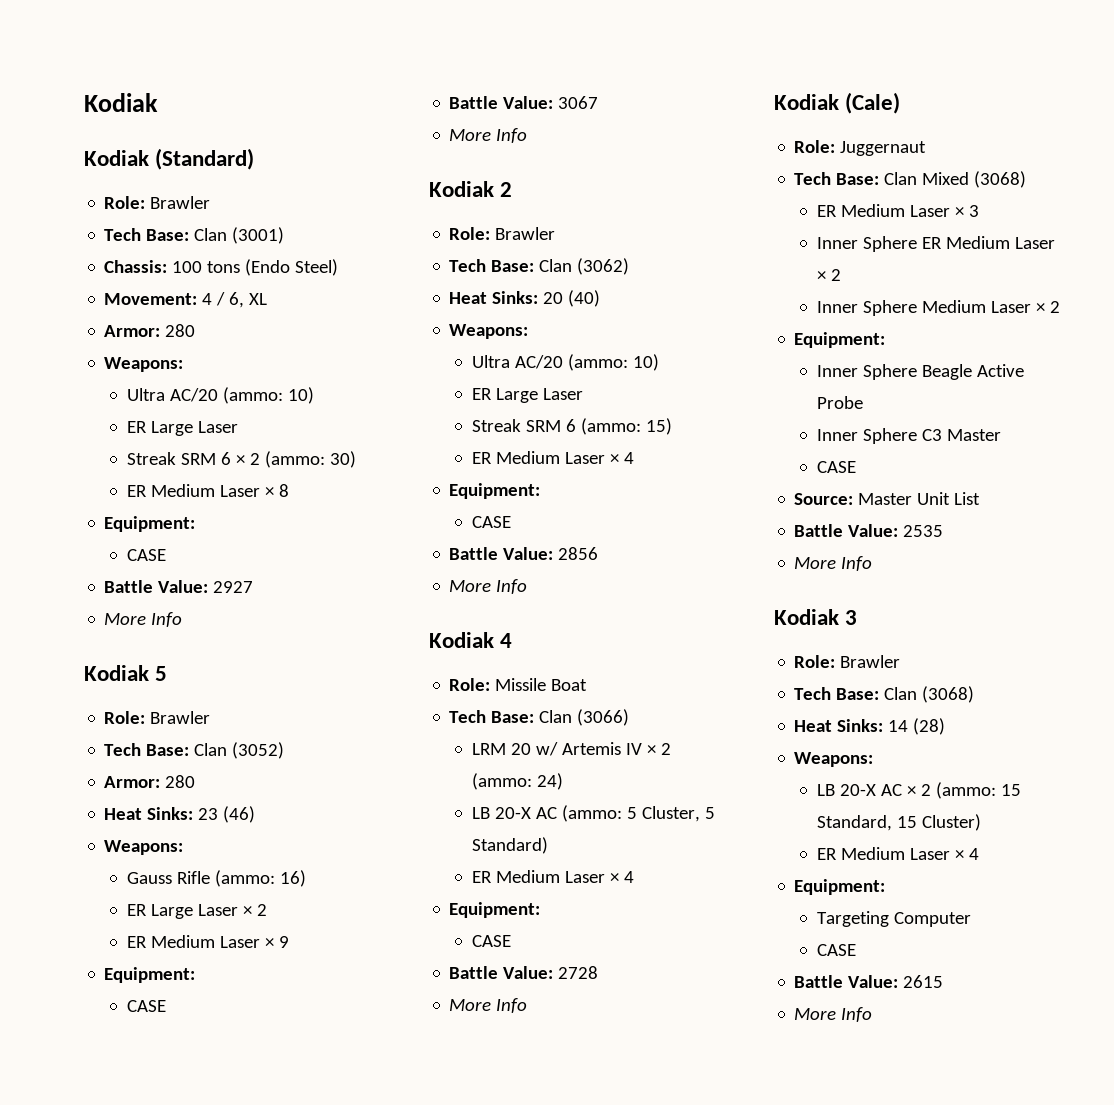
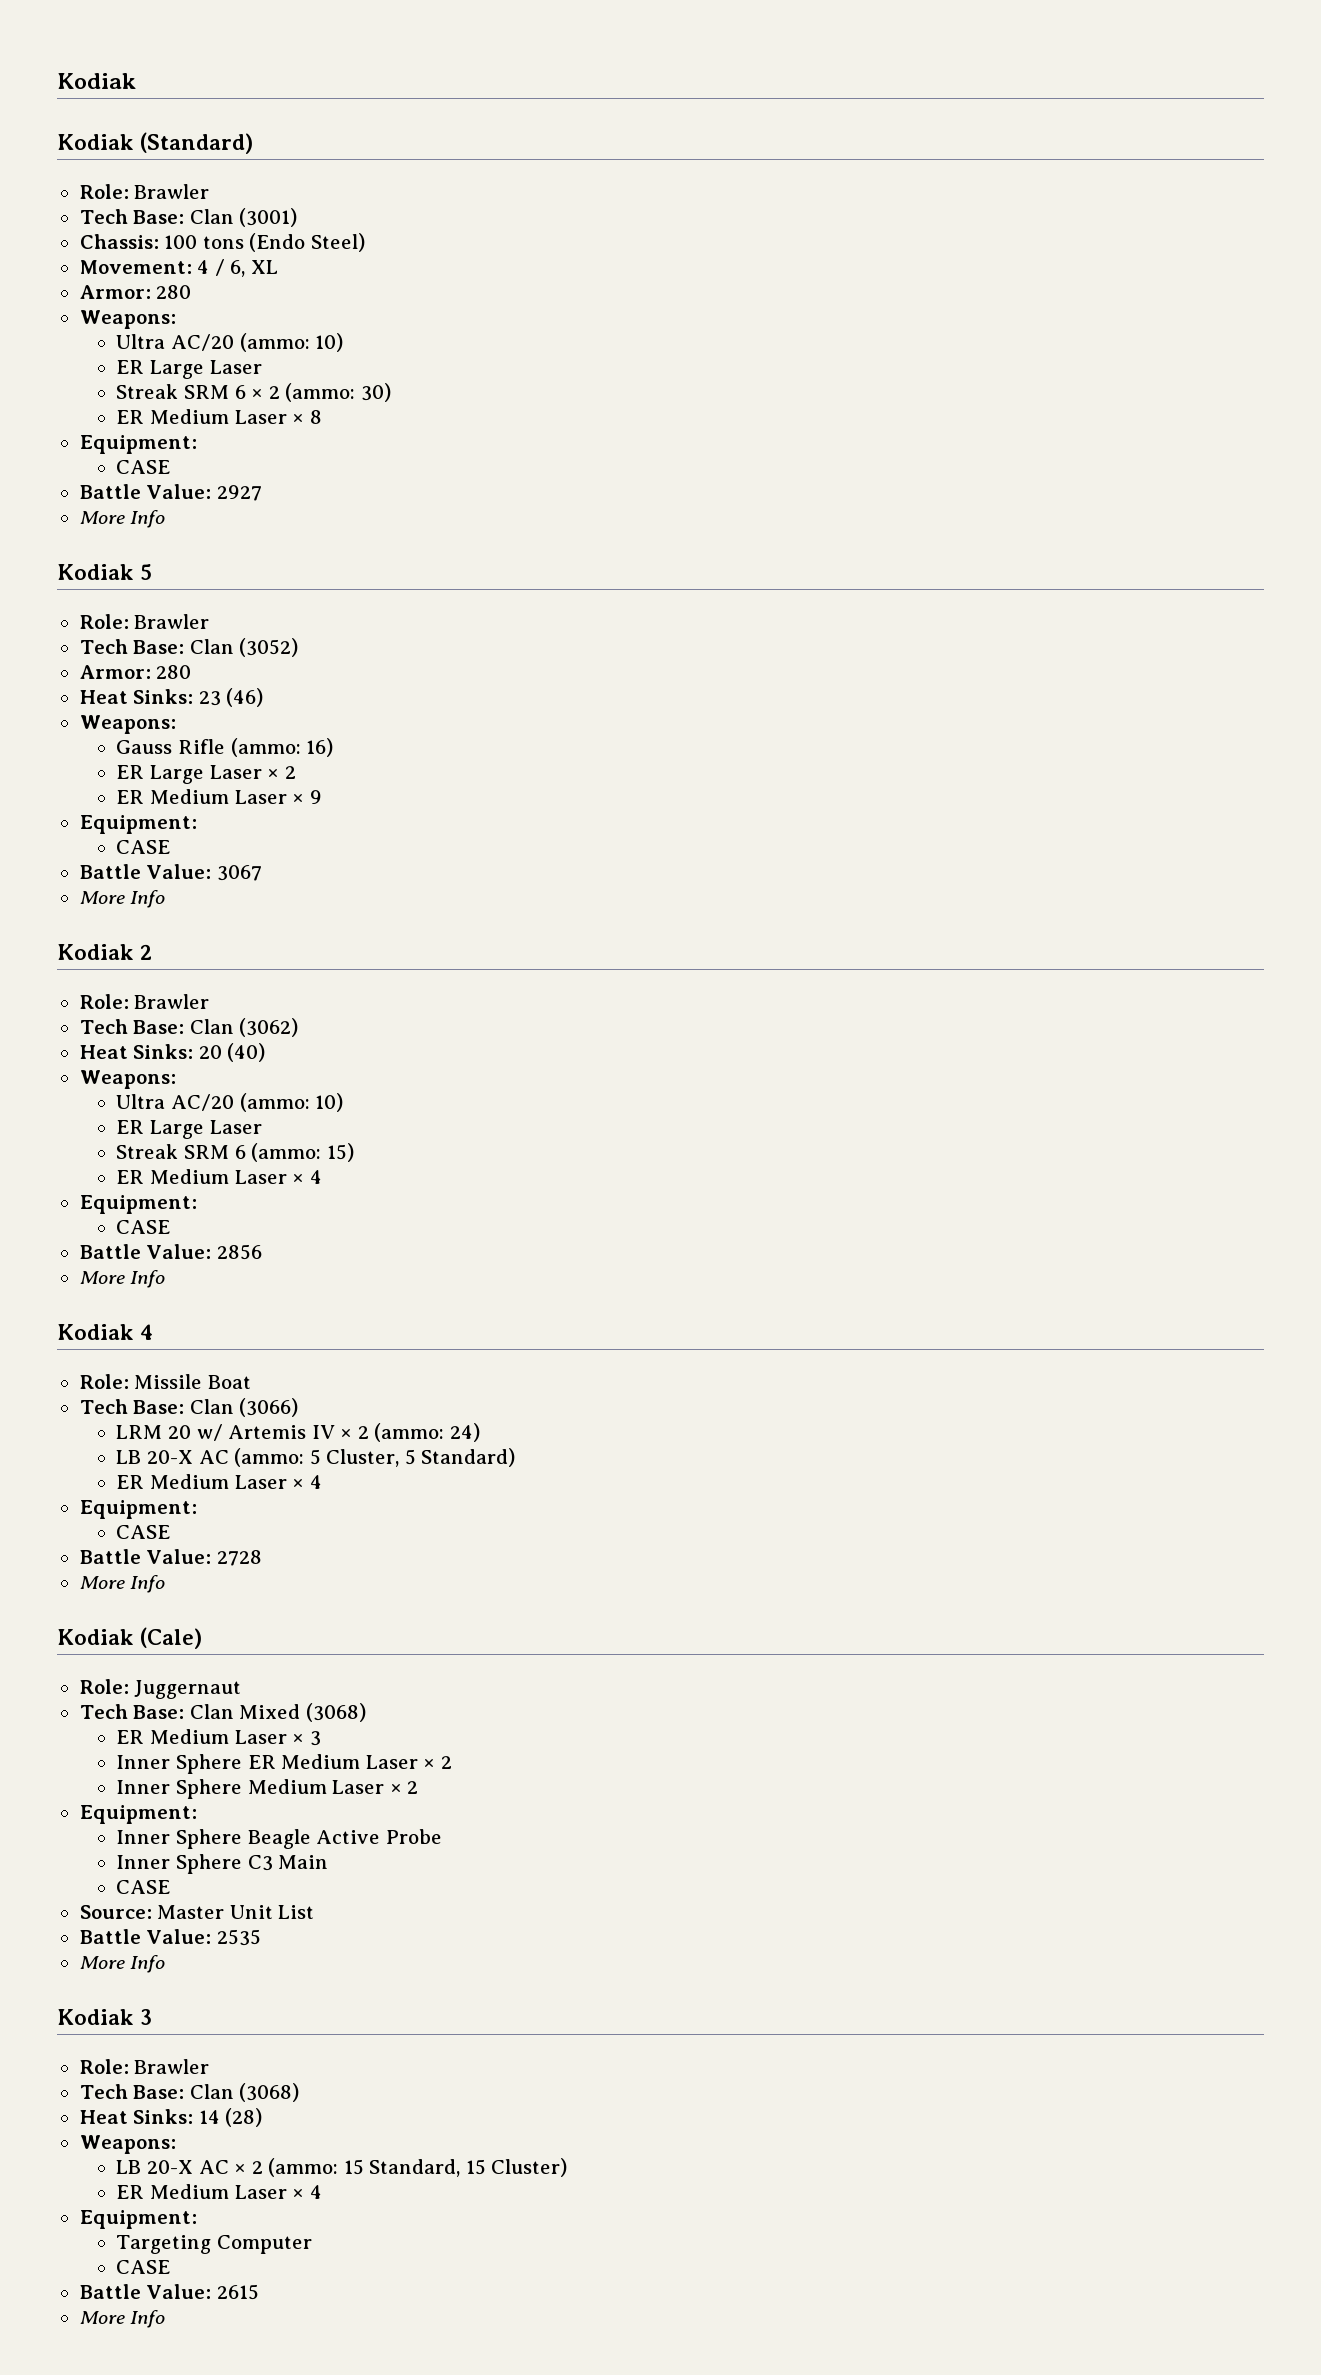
[946,429,1001,441] Master -> [278,1855,329,1869] Main

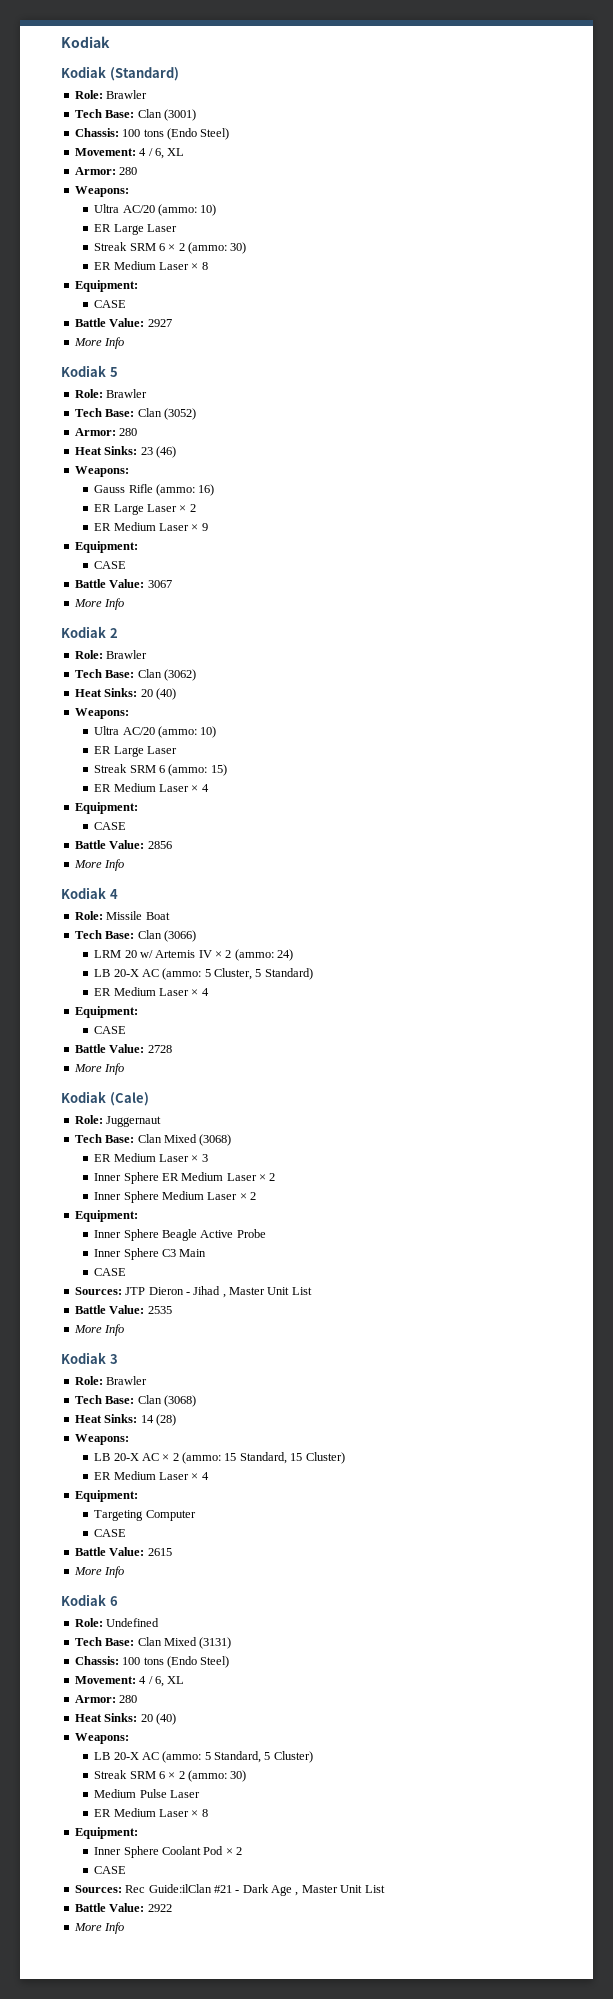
[79,1905,152,1919] Source: -> [74,1286,226,1298] Sources: JTP Dieron - Jihad ,
(166, 2319) none -> [61,1594,118,1606] [74,1618,160,1627] [74,1637,232,1649] [74,1656,230,1668] [74,1676,185,1687] [74,1695,138,1703] [74,1713,176,1725] [74,1733,129,1744] [94,1751,313,1763] [94,1770,247,1782] [94,1789,200,1798] [94,1808,208,1817] [74,1827,138,1839] [94,1846,243,1858] [94,1866,127,1874] [74,1884,385,1896] [74,1903,172,1912] [73,1922,125,1934] // Kodiak 6 // Role: Undefined // Tech Base: Clan Mixed (3131) // Chassis: 100 tons (Endo Steel) // Movement: 4 / 6, XL // Armor: 280 // Heat Sinks: 20 (40) // Weapons: // LB 20-X AC (ammo: 5 Standard, 5 Cluster) // Streak SRM 6 × 2 (ammo: 30) // Medium Pulse Laser // ER Medium Laser × 8 // Equipment: // Inner Sphere Coolant Pod × 2 // CASE // Sources: Rec Guide:ilClan #21 - Dark Age , Master Unit List // Battle Value: 2922 // More Info

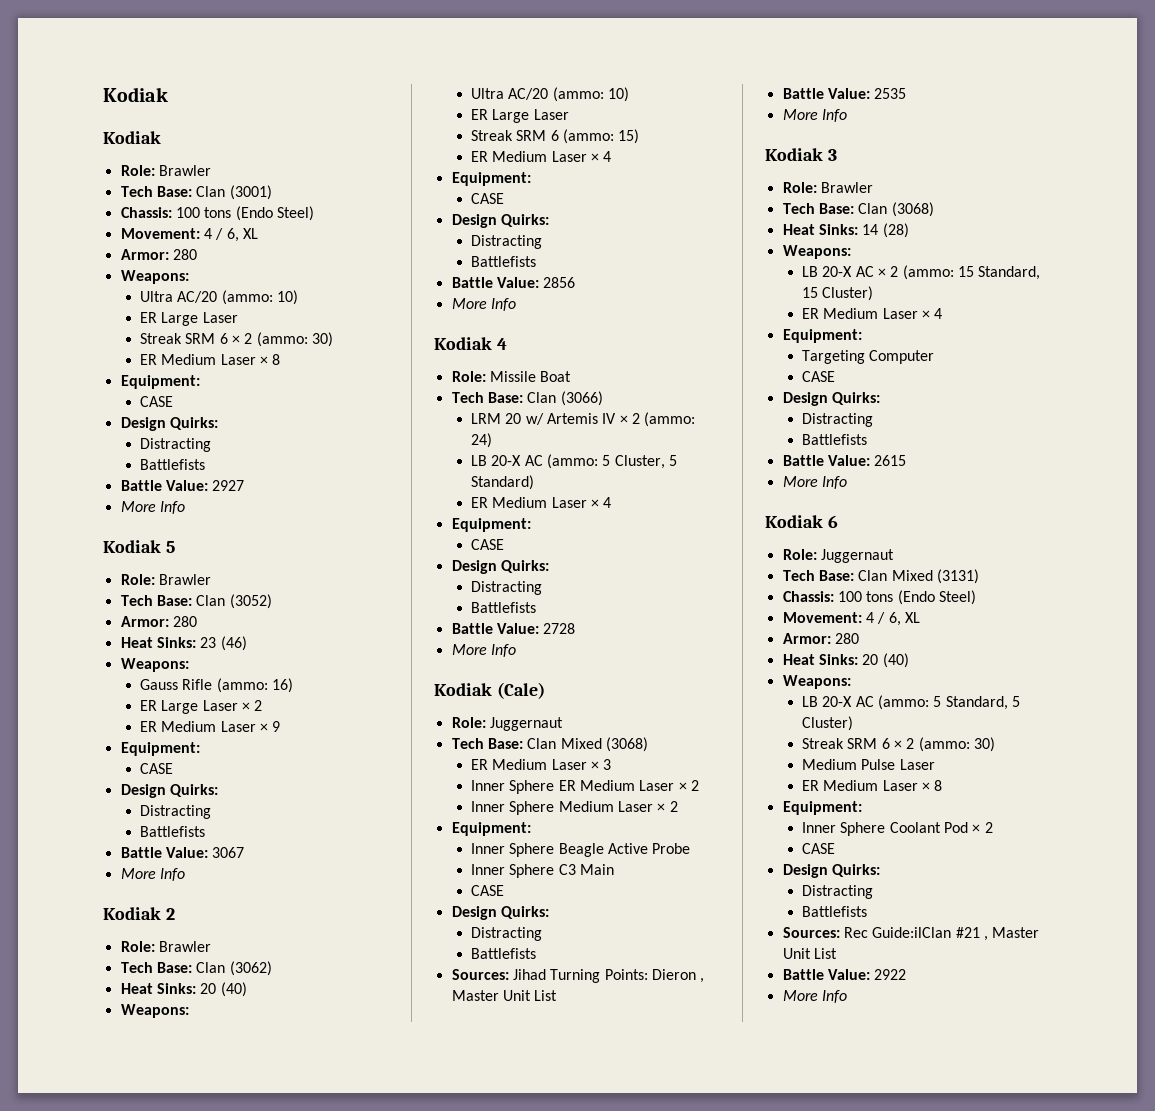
[109,67,179,81] (Standard) -> (161, 137) none
(127, 304) none -> [120,417,218,431] [140,438,212,452] [140,459,206,470] // Design Quirks: // Distracting // Battlefists
(127, 565) none -> [120,784,218,798] [140,805,212,819] [140,826,206,837] // Design Quirks: // Distracting // Battlefists
(127, 826) none -> [451,214,549,228] [471,235,543,249] [471,256,537,267] // Design Quirks: // Distracting // Battlefists
(127, 1030) none -> [451,560,549,574] [471,581,543,595] [471,602,537,613] // Design Quirks: // Distracting // Battlefists
[74,1286,221,1295] Sources: JTP Dieron - Jihad -> [451,906,549,920] [471,927,543,941] [471,948,537,959] [451,969,696,983] Design Quirks: // Distracting // Battlefists // Sources: Jihad Turning Points: Dieron
(127, 1533) none -> [782,392,880,406] [802,413,874,427] [802,434,868,445] // Design Quirks: // Distracting // Battlefists
[106,1618,160,1627] Undefined -> [820,549,894,563] Juggernaut
(127, 1870) none -> [782,864,880,878] [802,885,874,899] [802,906,868,917] // Design Quirks: // Distracting // Battlefists
[235,1884,292,1896] - Dark Age -> (980, 932) none

